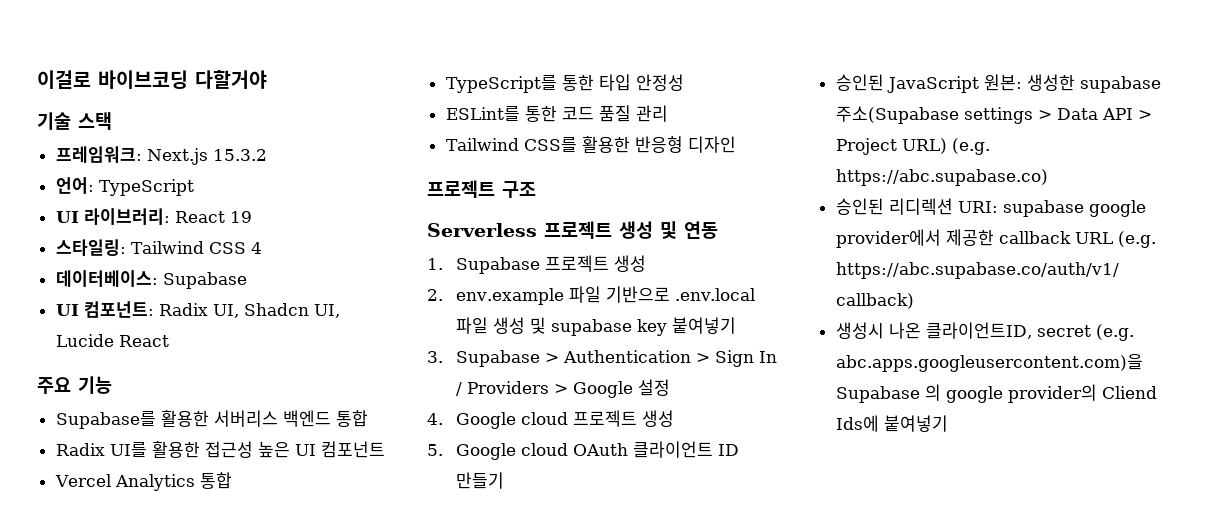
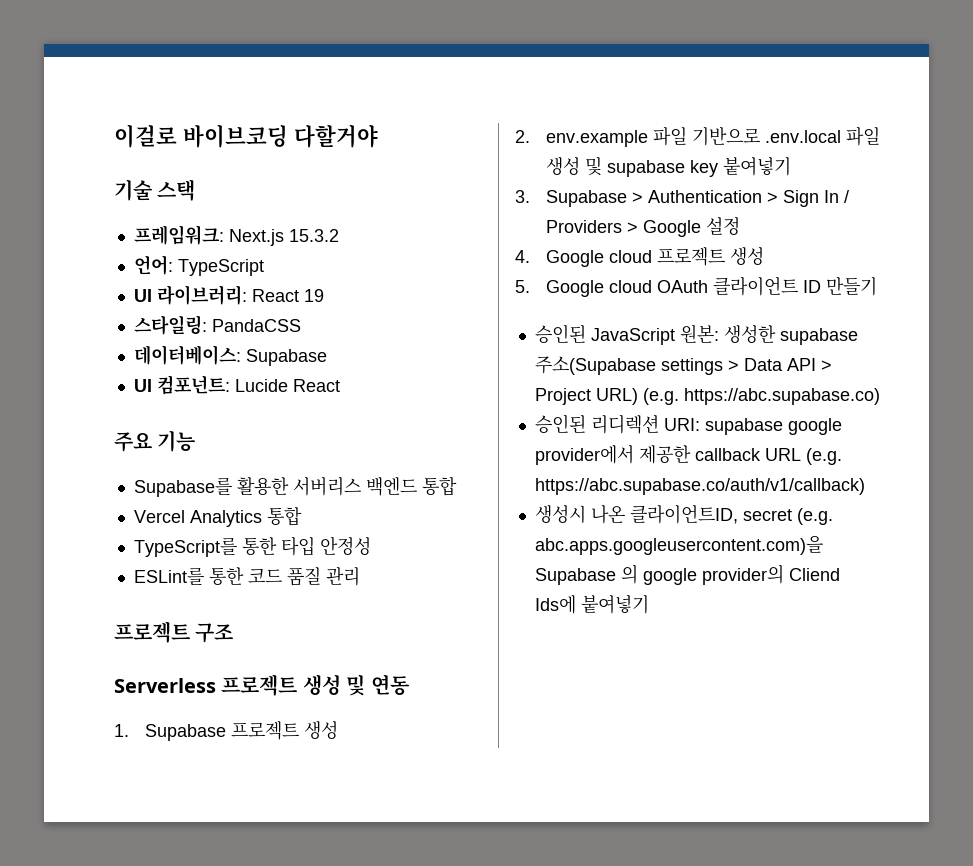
[130,241,262,254] Tailwind CSS 4 -> [211,319,301,332] PandaCSS
[158,303,340,318] Radix UI, Shadcn UI, -> (230, 385) none
[55,441,385,458] // Radix UI를 활용한 접근성 높은 UI 컴포넌트 -> (457, 486) none
[445,136,736,153] // Tailwind CSS를 활용한 반응형 디자인 -> (360, 576) none

